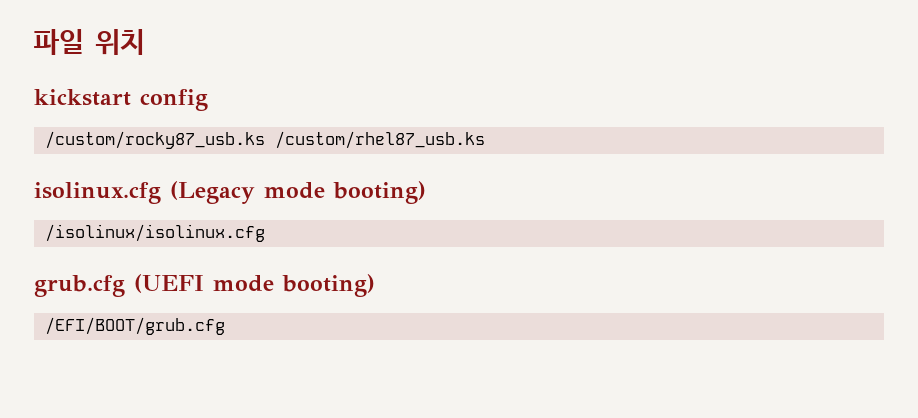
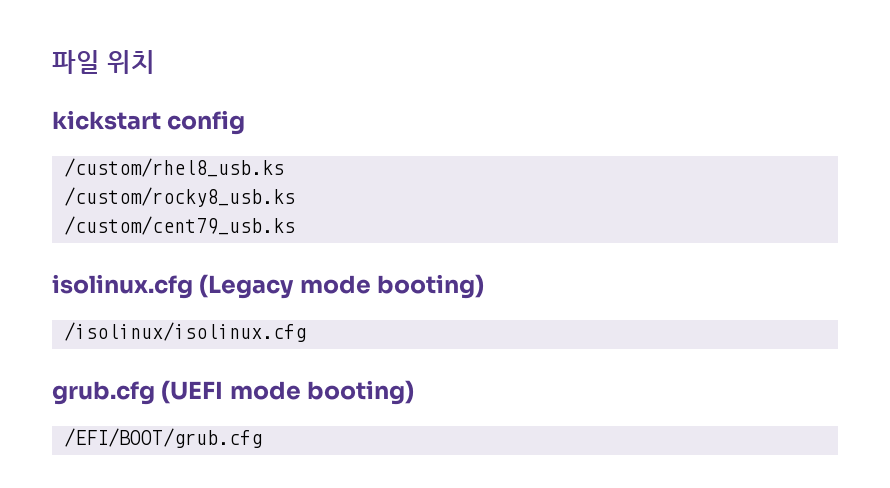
[44,131,485,149] /custom/rocky87_usb.ks /custom/rhel87_usb.ks -> [64,158,284,177] [64,187,295,207] [64,216,295,235] /custom/rhel8_usb.ks // /custom/rocky8_usb.ks // /custom/cent79_usb.ks

